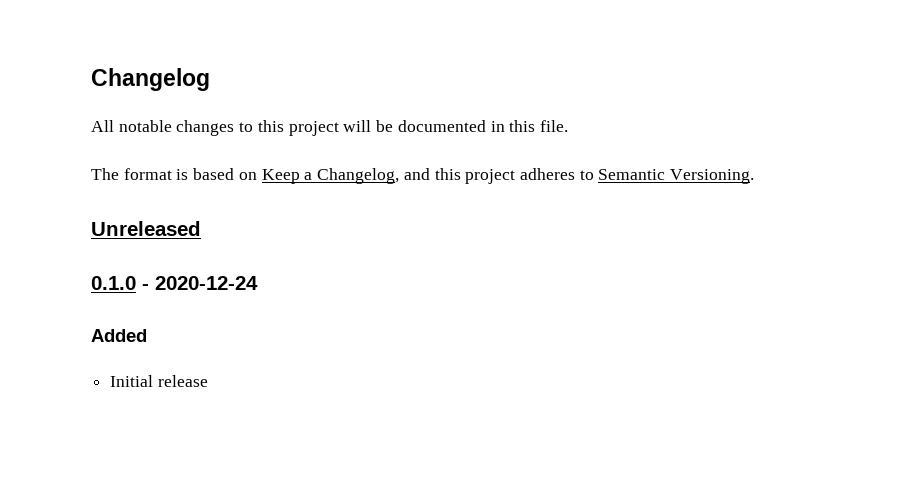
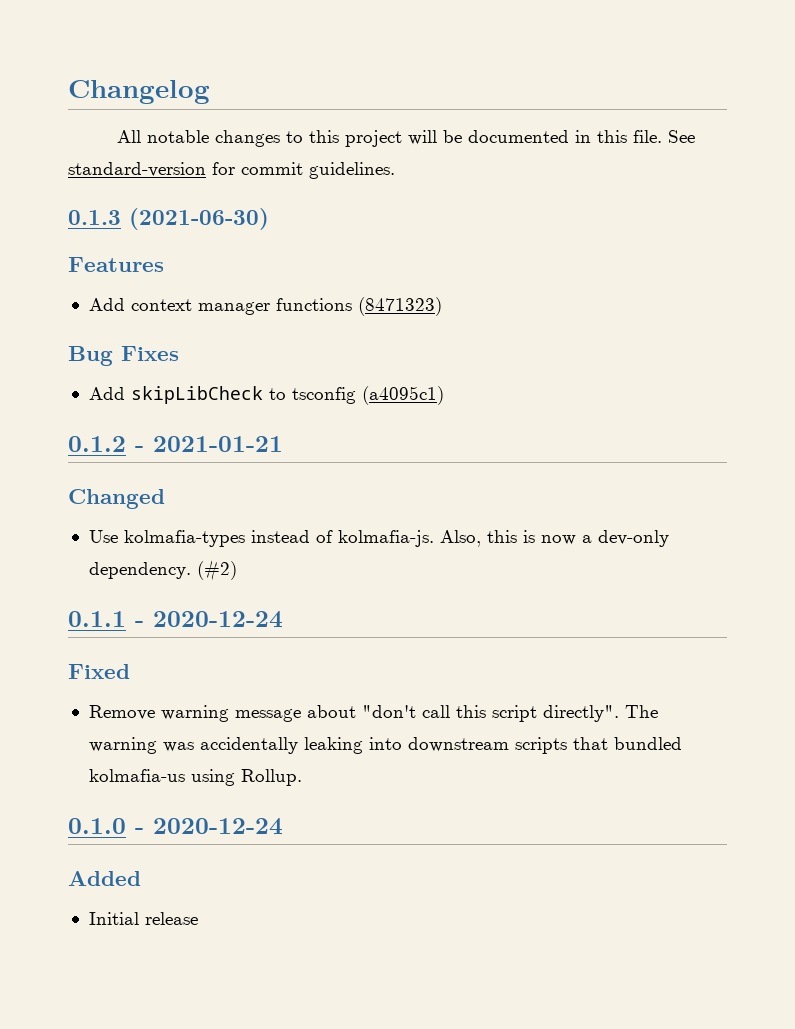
[91,168,755,184] [91,221,201,236] // The format is based on Keep a Changelog, and this project adheres to Semantic Versioning. // Unreleased -> [668,130,696,143] [68,162,395,179] [68,208,269,230] [68,257,164,272] [88,297,442,316] [68,346,179,366] [88,386,444,405] [68,436,283,452] [68,489,165,509] [88,530,669,547] [88,560,237,581] [68,611,283,628] [68,664,130,679] [88,705,658,722] [88,737,682,754] [88,769,302,786] See standard-version for commit guidelines. // 0.1.3 (2021-06-30) // Features // Add context manager functions (8471323) // Bug Fixes // Add skipLibCheck to tsconfig (a4095c1) // 0.1.2 - 2021-01-21 // Changed // Use kolmafia-types instead of kolmafia-js. Also, this is now a dev-only dependency. (#2) // 0.1.1 - 2020-12-24 // Fixed // Remove warning message about "don't call this script directly". The warning was accidentally leaking into downstream scripts that bundled kolmafia-us using Rollup.

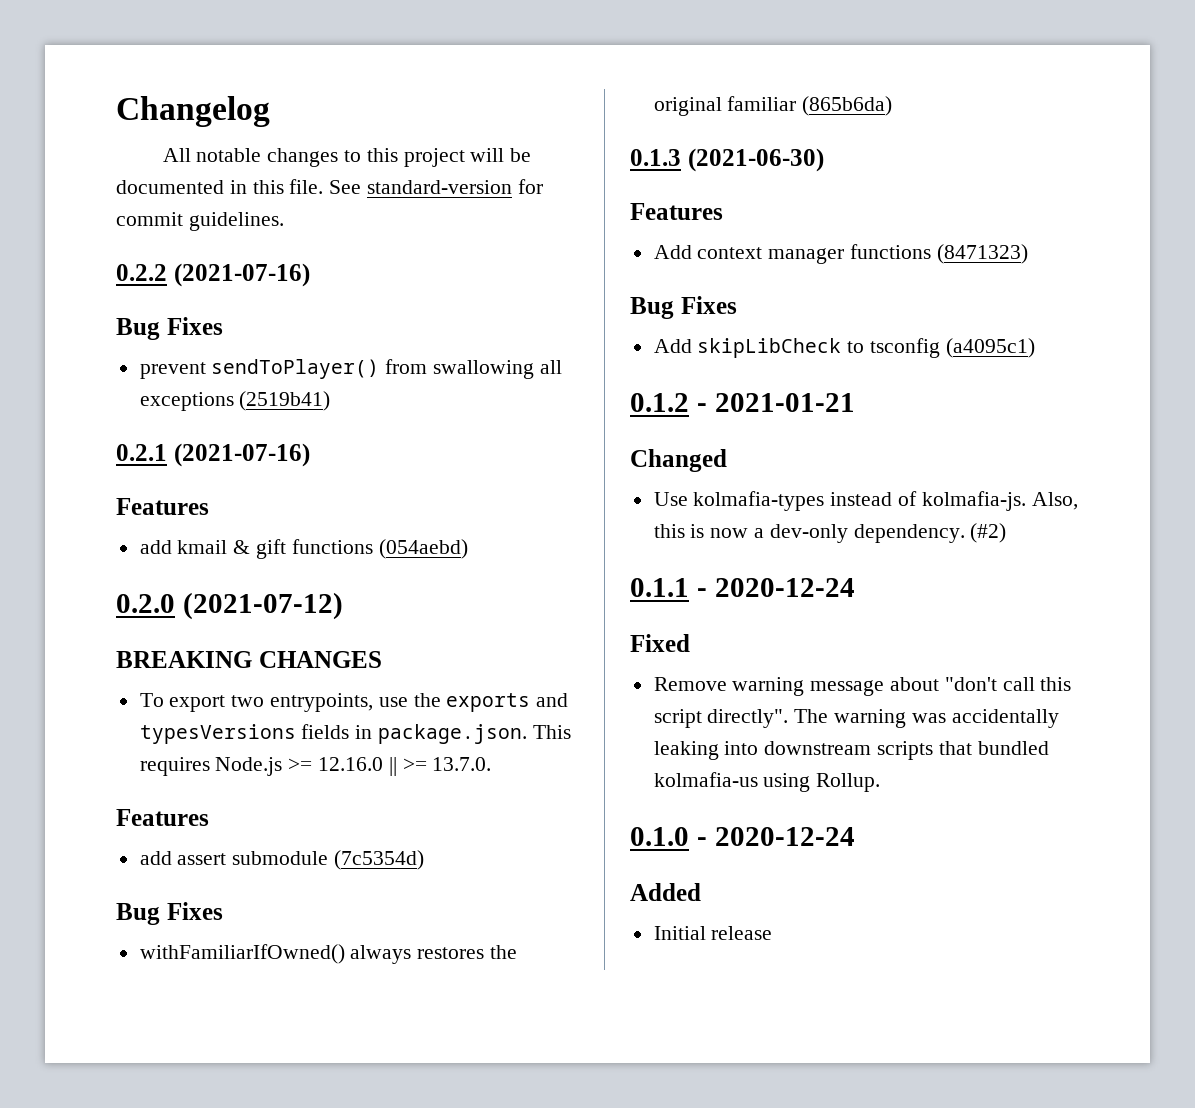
(395, 170) none -> [116,263,310,287] [116,317,223,340] [139,359,562,379] [139,391,331,411] [116,443,310,467] [116,498,209,515] [139,539,468,559] [116,592,343,620] [116,651,382,668] [139,693,569,712] [139,724,571,744] [139,757,492,776] [116,809,209,826] [139,850,425,870] [116,902,223,925] [139,944,518,964] [653,96,893,116] // 0.2.2 (2021-07-16) // Bug Fixes // prevent sendToPlayer() from swallowing all exceptions (2519b41) // 0.2.1 (2021-07-16) // Features // add kmail & gift functions (054aebd) // 0.2.0 (2021-07-12) // BREAKING CHANGES // To export two entrypoints, use the exports and typesVersions fields in package.json. This requires Node.js >= 12.16.0 || >= 13.7.0. // Features // add assert submodule (7c5354d) // Bug Fixes // withFamiliarIfOwned() always restores the original familiar (865b6da)

